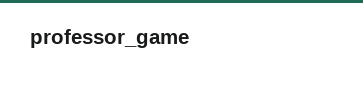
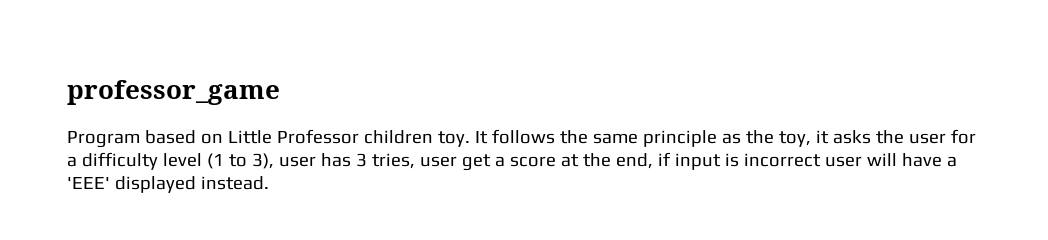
(189, 38) none -> [67,129,976,148] [67,152,957,171] [67,176,269,193] // Program based on Little Professor children toy. It follows the same principle as the toy, it asks the user for a difficulty level (1 to 3), user has 3 tries, user get a score at the end, if input is incorrect user will have a 'EEE' displayed instead.

